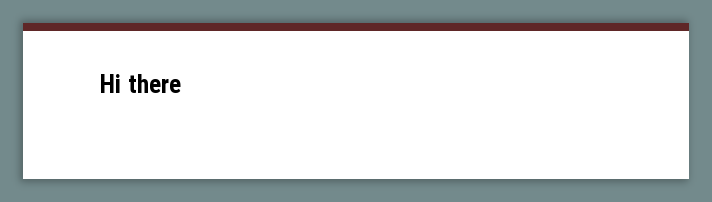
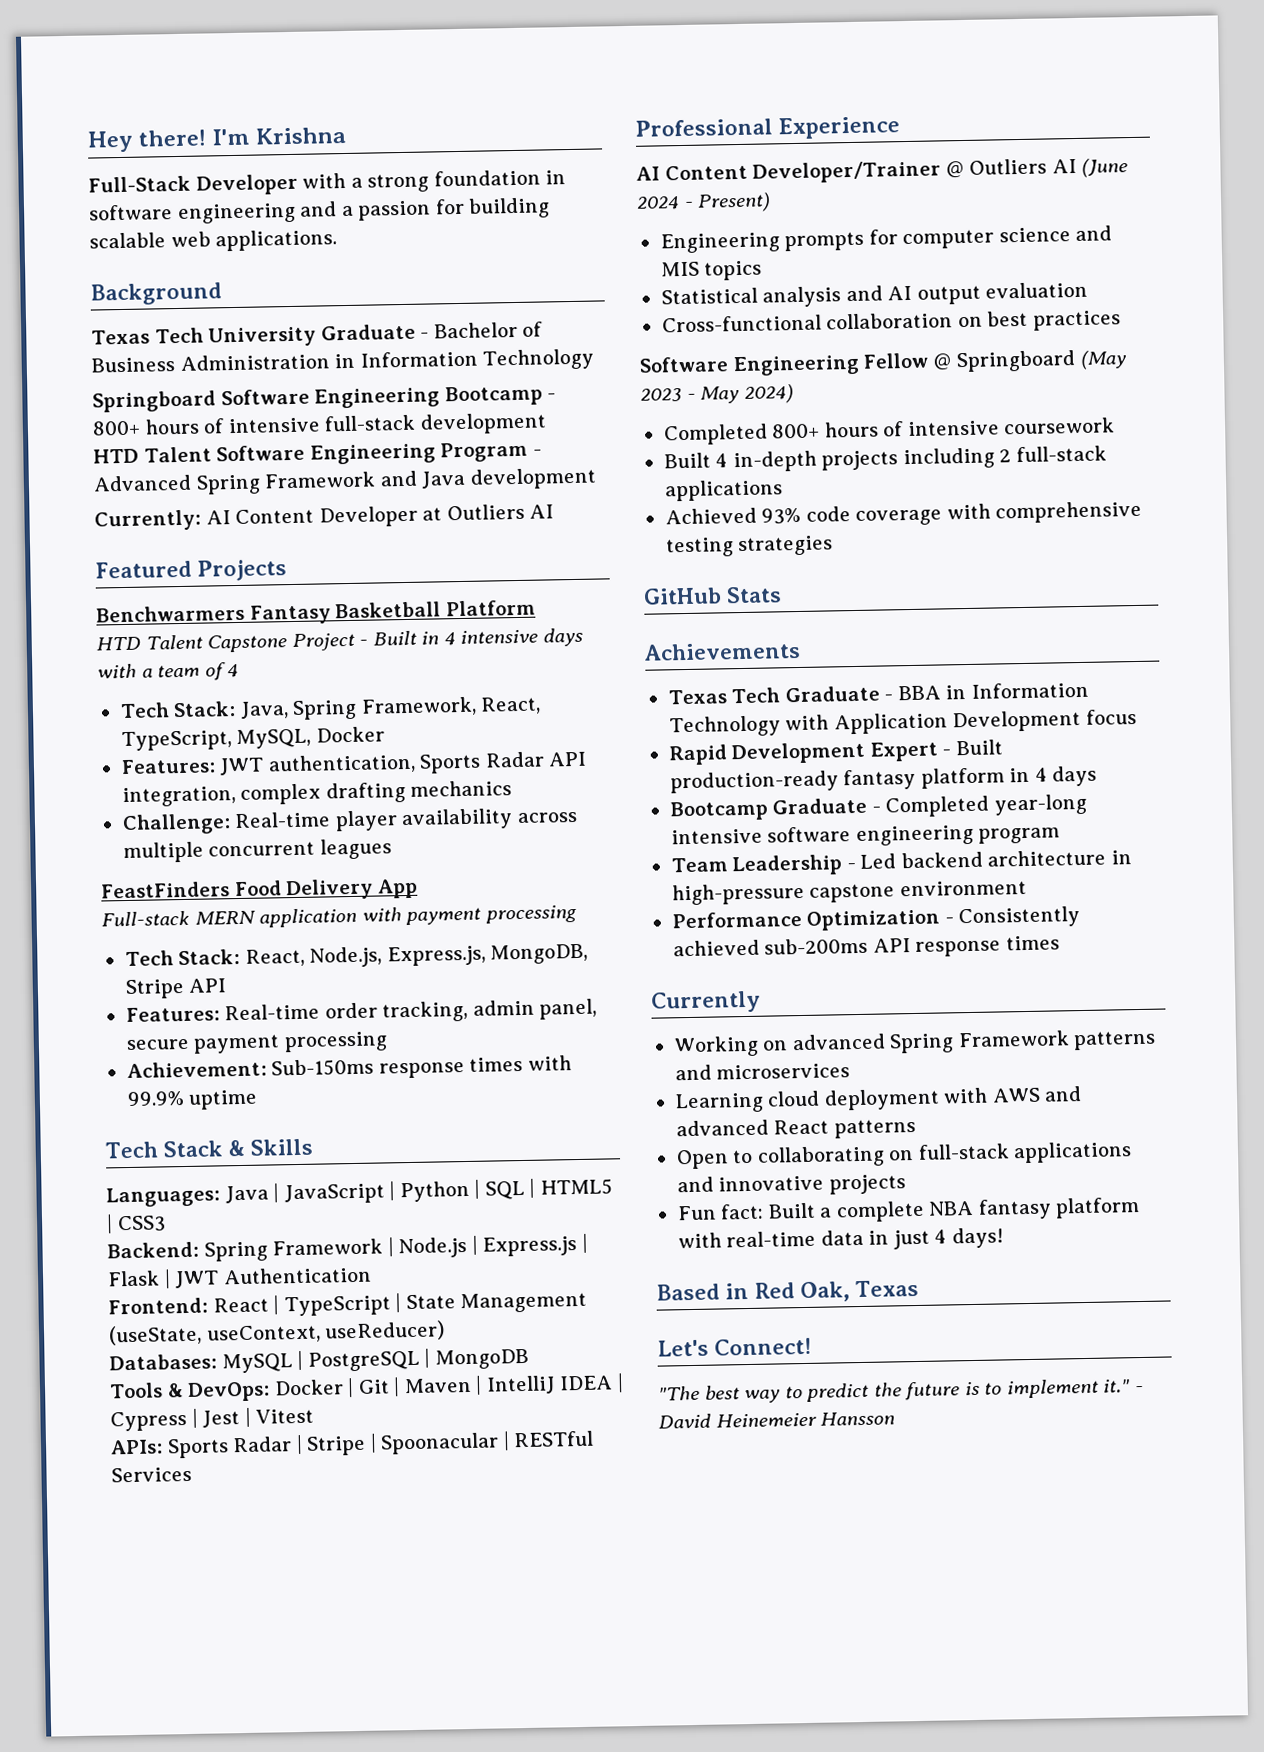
[100,74,181,93] Hi there -> [87,126,347,153] [88,169,567,196] [88,197,551,224] [89,229,338,252] [90,282,222,306] [91,321,544,348] [91,348,595,373] [92,385,557,413] [92,412,547,436] [93,441,542,465] [93,467,597,495] [94,503,555,532] [95,559,288,582] [96,599,536,625] [96,627,583,653] [97,662,240,681] [119,696,542,721] [120,726,385,752] [120,751,588,776] [121,780,513,808] [121,808,578,836] [122,838,392,864] [101,878,418,901] [101,904,577,928] [124,943,589,968] [124,978,228,1000] [125,998,598,1023] [125,1031,388,1054] [126,1055,572,1079] [126,1089,259,1110] [105,1138,314,1159] [106,1178,613,1208] [106,1214,166,1234] [107,1233,588,1262] [107,1266,372,1289] [108,1291,588,1317] [108,1320,446,1346] [109,1348,529,1374] [109,1373,624,1402] [110,1407,315,1432] [110,1430,595,1459] [111,1466,192,1483] [635,116,901,140] [636,158,1129,184] [636,192,772,213] [659,225,1113,254] [660,260,763,281] [660,281,1089,308] [661,310,1121,333] [639,350,1128,377] [640,384,794,404] [662,417,1116,446] [663,445,1107,473] [663,479,783,502] [664,500,1143,526] [664,535,834,558] [643,586,783,605] [643,641,801,661] [667,681,1089,705] [668,708,1137,738] [668,739,1003,766] [669,765,1098,794] [669,793,1087,822] [670,824,1061,847] [670,849,1132,877] [671,879,1027,906] [671,906,1081,931] [672,935,1060,957] [651,990,761,1014] [673,1030,1157,1058] [674,1063,851,1081] [674,1086,1083,1114] [675,1118,916,1139] [675,1141,1133,1170] [676,1174,906,1195] [676,1197,1141,1223] [677,1227,1004,1250] [656,1279,920,1303] [657,1337,813,1357] [658,1378,1144,1404] [658,1411,896,1429] Hey there! I'm Krishna // Full-Stack Developer with a strong foundation in software engineering and a passion for building scalable web applications. // Background // Texas Tech University Graduate - Bachelor of Business Administration in Information Technology // Springboard Software Engineering Bootcamp - 800+ hours of intensive full-stack development // HTD Talent Software Engineering Program - Advanced Spring Framework and Java development // Currently: AI Content Developer at Outliers AI // Featured Projects // Benchwarmers Fantasy Basketball Platform // HTD Talent Capstone Project - Built in 4 intensive days with a team of 4 // Tech Stack: Java, Spring Framework, React, TypeScript, MySQL, Docker // Features: JWT authentication, Sports Radar API integration, complex drafting mechanics // Challenge: Real-time player availability across multiple concurrent leagues // FeastFinders Food Delivery App // Full-stack MERN application with payment processing // Tech Stack: React, Node.js, Express.js, MongoDB, Stripe API // Features: Real-time order tracking, admin panel, secure payment processing // Achievement: Sub-150ms response times with 99.9% uptime // Tech Stack & Skills // Languages: Java | JavaScript | Python | SQL | HTML5 | CSS3 // Backend: Spring Framework | Node.js | Express.js | Flask | JWT Authentication // Frontend: React | TypeScript | State Management (useState, useContext, useReducer) // Databases: MySQL | PostgreSQL | MongoDB // Tools & DevOps: Docker | Git | Maven | IntelliJ IDEA | Cypress | Jest | Vitest // APIs: Sports Radar | Stripe | Spoonacular | RESTful Services // Professional Experience // AI Content Developer/Trainer @ Outliers AI (June 2024 - Present) // Engineering prompts for computer science and MIS topics // Statistical analysis and AI output evaluation // Cross-functional collaboration on best practices // Software Engineering Fellow @ Springboard (May 2023 - May 2024) // Completed 800+ hours of intensive coursework // Built 4 in-depth projects including 2 full-stack applications // Achieved 93% code coverage with comprehensive testing strategies // GitHub Stats // Achievements // Texas Tech Graduate - BBA in Information Technology with Application Development focus // Rapid Development Expert - Built production-ready fantasy platform in 4 days // Bootcamp Graduate - Completed year-long intensive software engineering program // Team Leadership - Led backend architecture in high-pressure capstone environment // Performance Optimization - Consistently achieved sub-200ms API response times // Currently // Working on advanced Spring Framework patterns and microservices // Learning cloud deployment with AWS and advanced React patterns // Open to collaborating on full-stack applications and innovative projects // Fun fact: Built a complete NBA fantasy platform with real-time data in just 4 days! // Based in Red Oak, Texas // Let's Connect! // "The best way to predict the future is to implement it." - David Heinemeier Hansson

